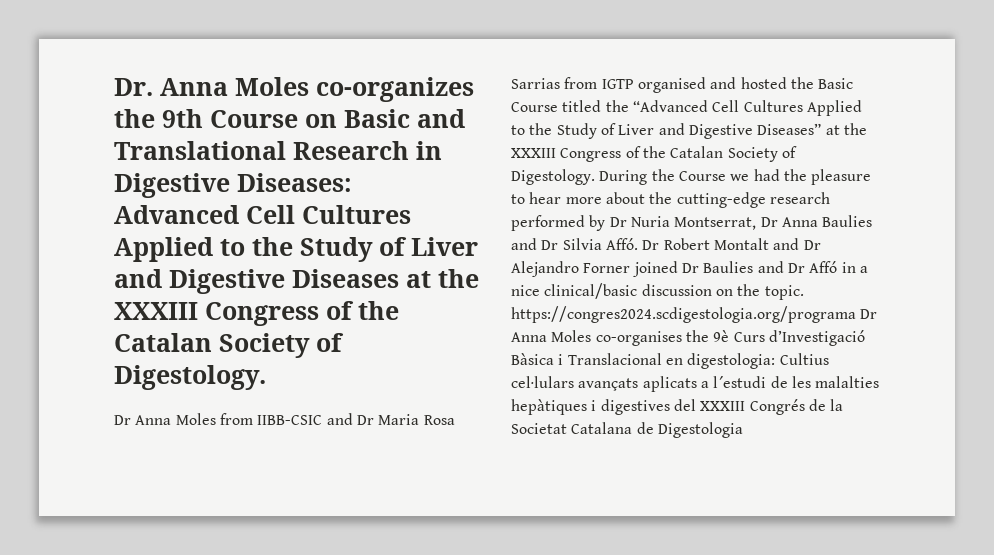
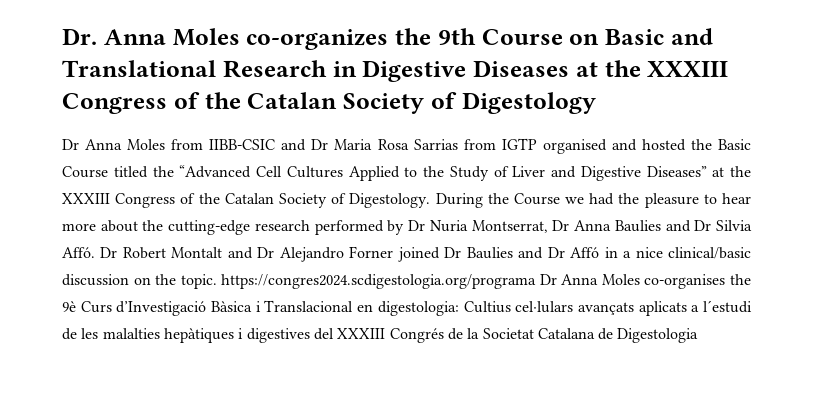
[237,173,352,192] [114,205,411,224] [114,237,478,262] [114,269,285,294] Diseases: Advanced Cell Cultures Applied to the Study of Liver and Digestive -> (467, 71) none
[114,365,266,390] Digestology. -> [461,92,596,114] Digestology

